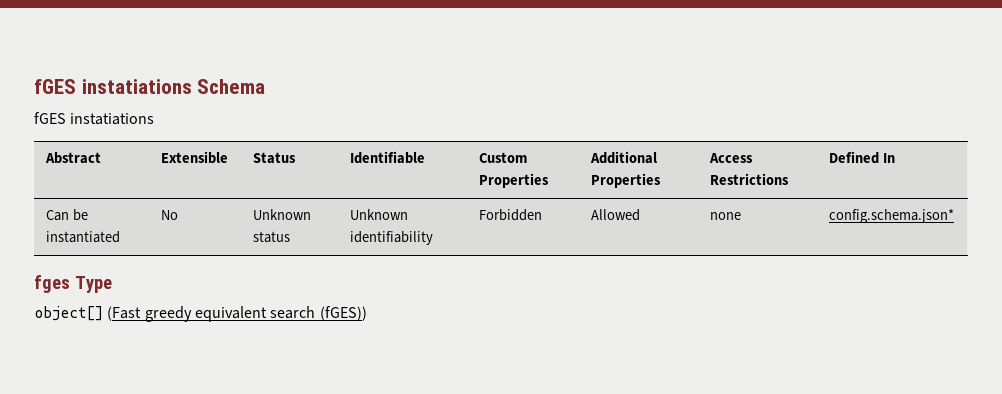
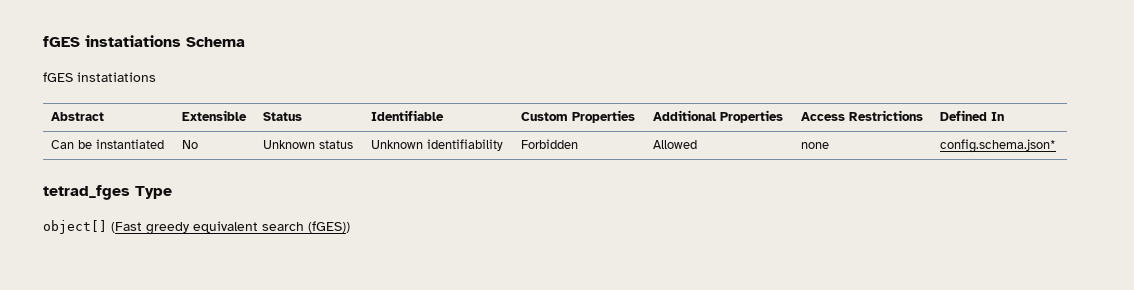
[34,275,70,293] fges -> [43,185,130,200] tetrad_fges

